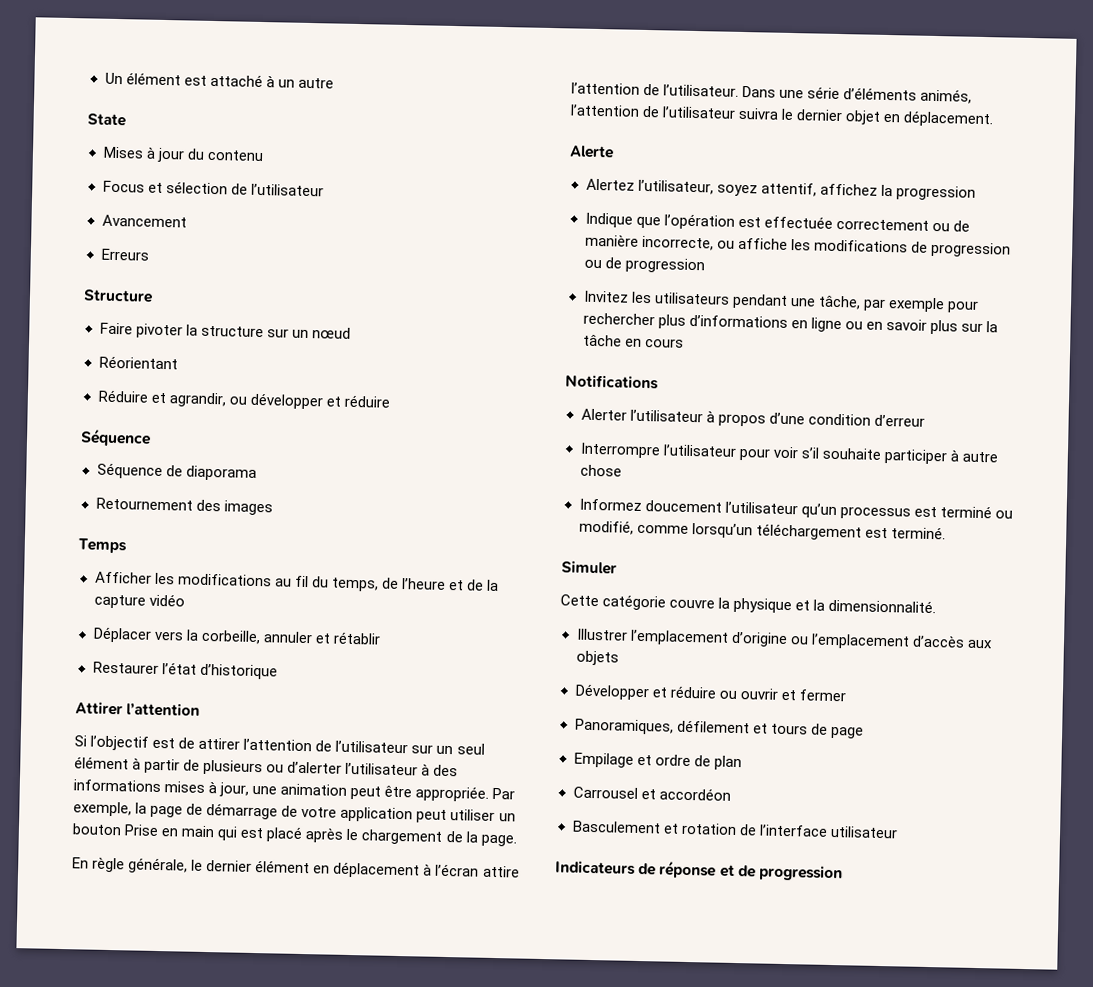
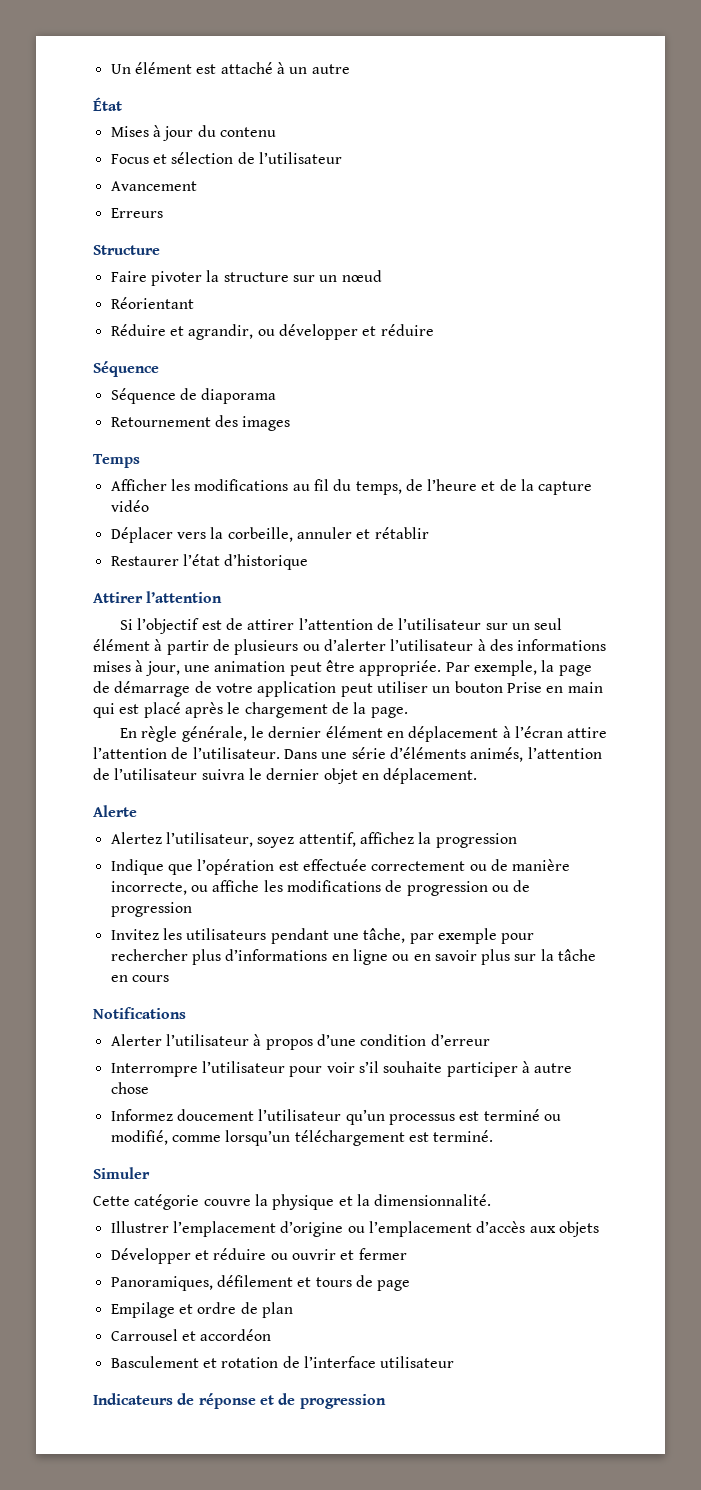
[87,113,126,127] State -> [93,97,122,111] État

